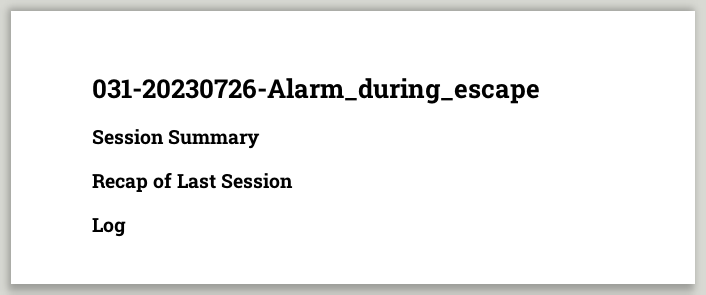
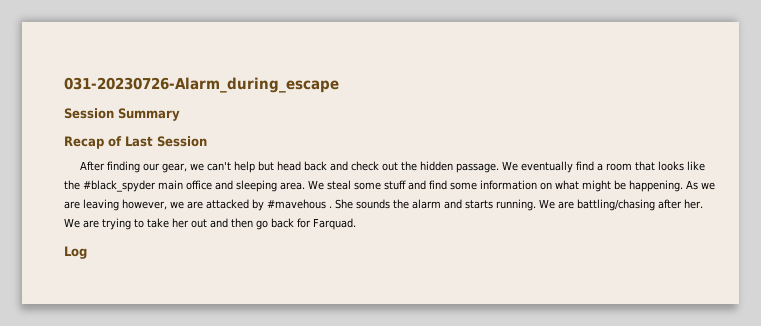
(293, 181) none -> [80,161,706,173] [64,180,715,192] [64,199,703,211] [64,218,356,230] // After finding our gear, we can't help but head back and check out the hidden passage. We eventually find a room that looks like the #black_spyder main office and sleeping area. We steal some stuff and find some information on what might be happening. As we are leaving however, we are attacked by #mavehous . She sounds the alarm and starts running. We are battling/chasing after her. We are trying to take her out and then go back for Farquad.

